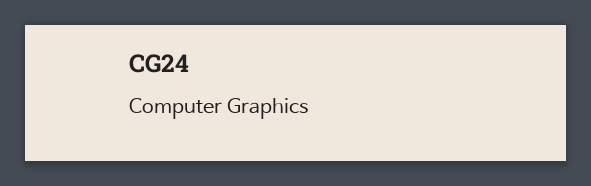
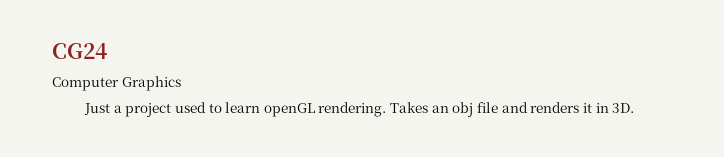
(310, 108) none -> [83,102,635,117] // Just a project used to learn openGL rendering. Takes an obj file and renders it in 3D.

